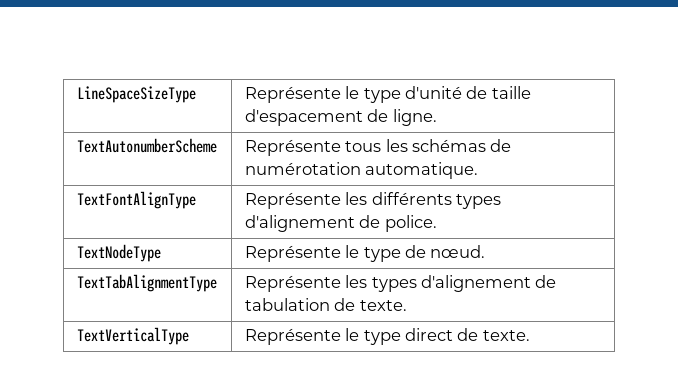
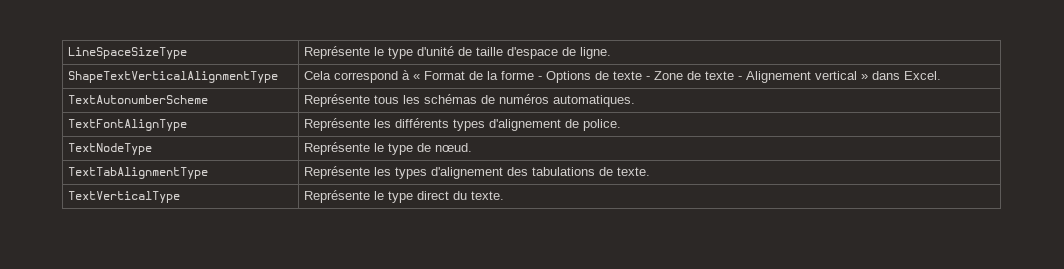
[244,109,363,126] d'espacement -> [506,47,558,59] d'espace
(437, 117) none -> [67,71,278,83] [303,70,941,83] // ShapeTextVerticalAlignmentType | Cela correspond à « Format de la forme - Options de texte - Zone de texte - Alignement vertical » dans Excel.
[244,162,479,179] numérotation automatique. -> [498,94,635,107] numéros automatiques.
[535,275,557,288] [244,298,330,311] de tabulation -> [506,167,595,176] des tabulations
[457,328,479,341] de -> [452,191,467,200] du

